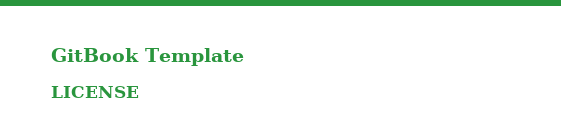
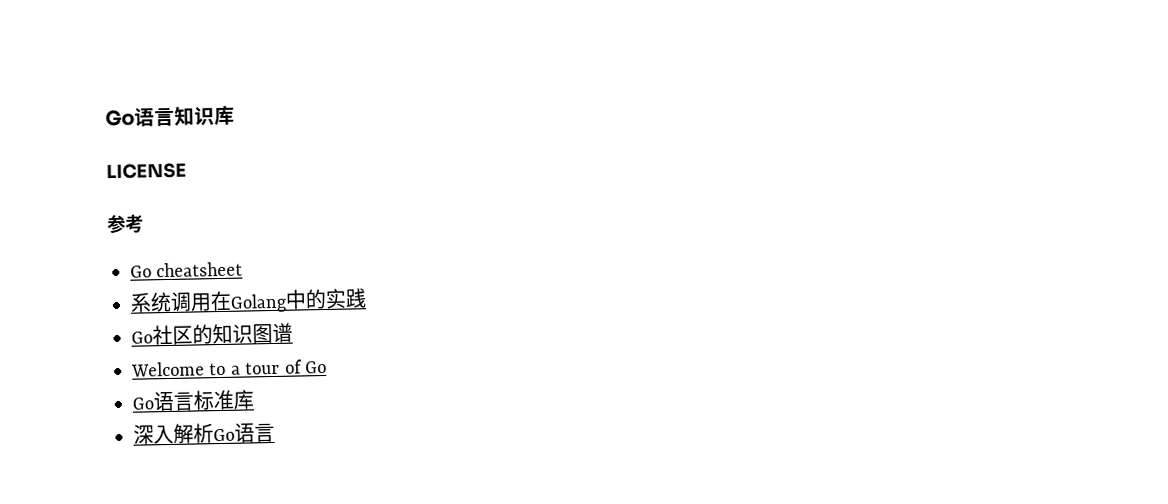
[51,48,244,66] [51,86,139,98] GitBook Template // LICENSE -> [105,105,235,127] [106,162,187,180] [107,214,144,234] [130,261,244,278] [130,288,367,313] [131,322,293,346] [131,359,327,377] [132,389,254,412] [133,422,275,445] Go语言知识库 // LICENSE // 参考 // Go cheatsheet // 系统调用在Golang中的实践 // Go社区的知识图谱 // Welcome to a tour of Go // Go语言标准库 // 深入解析Go语言

